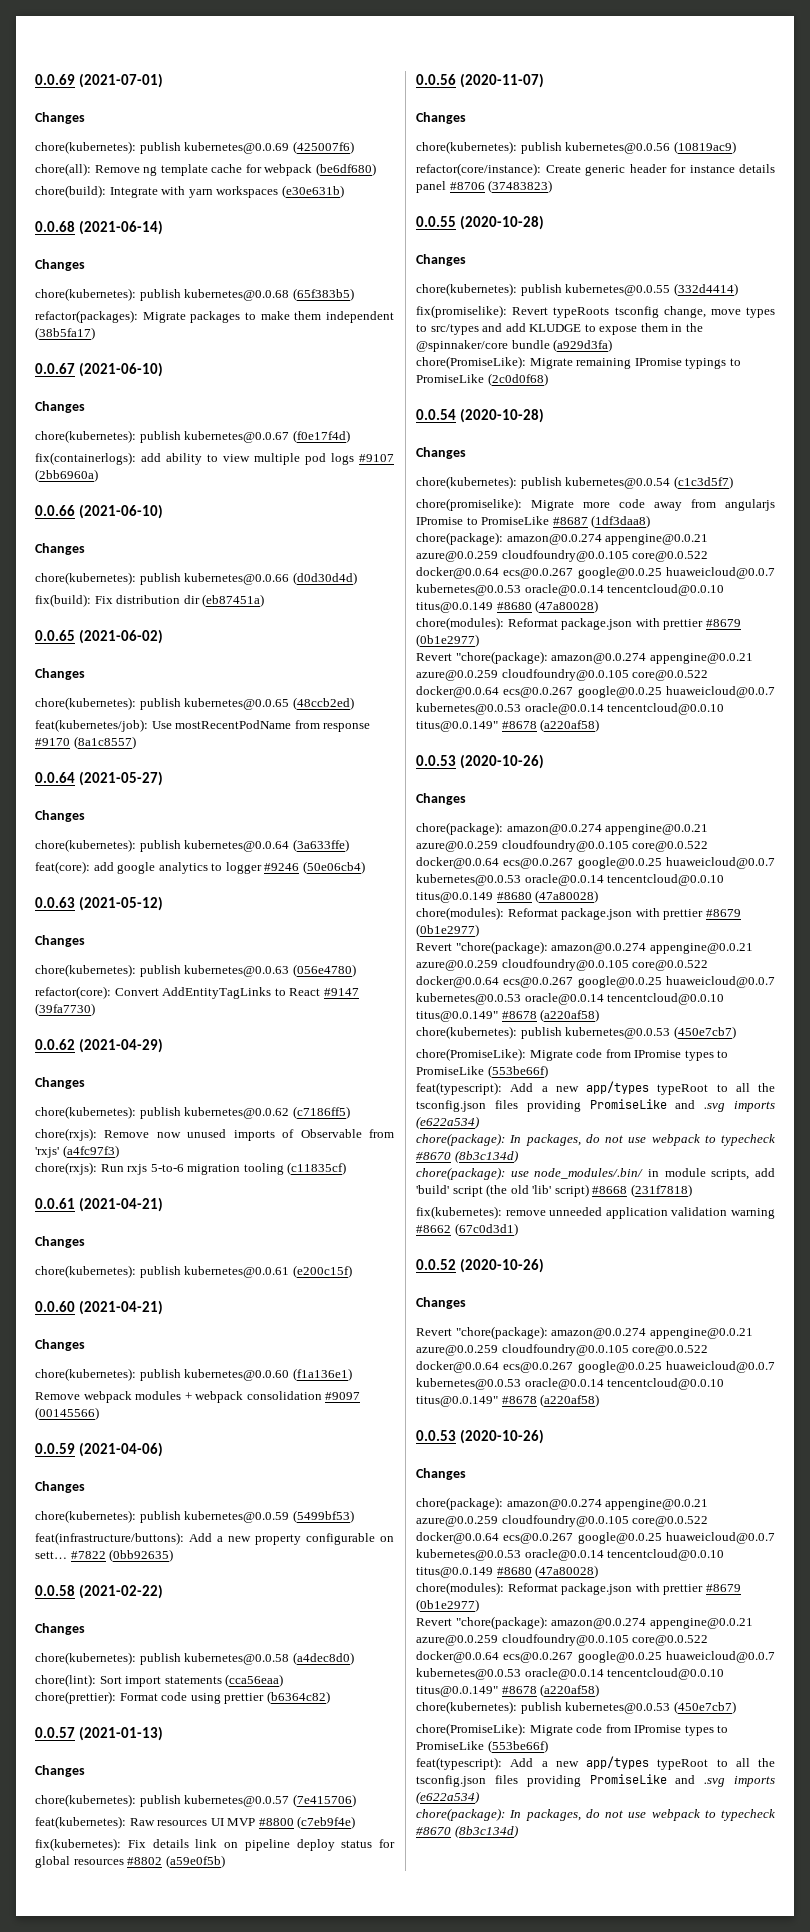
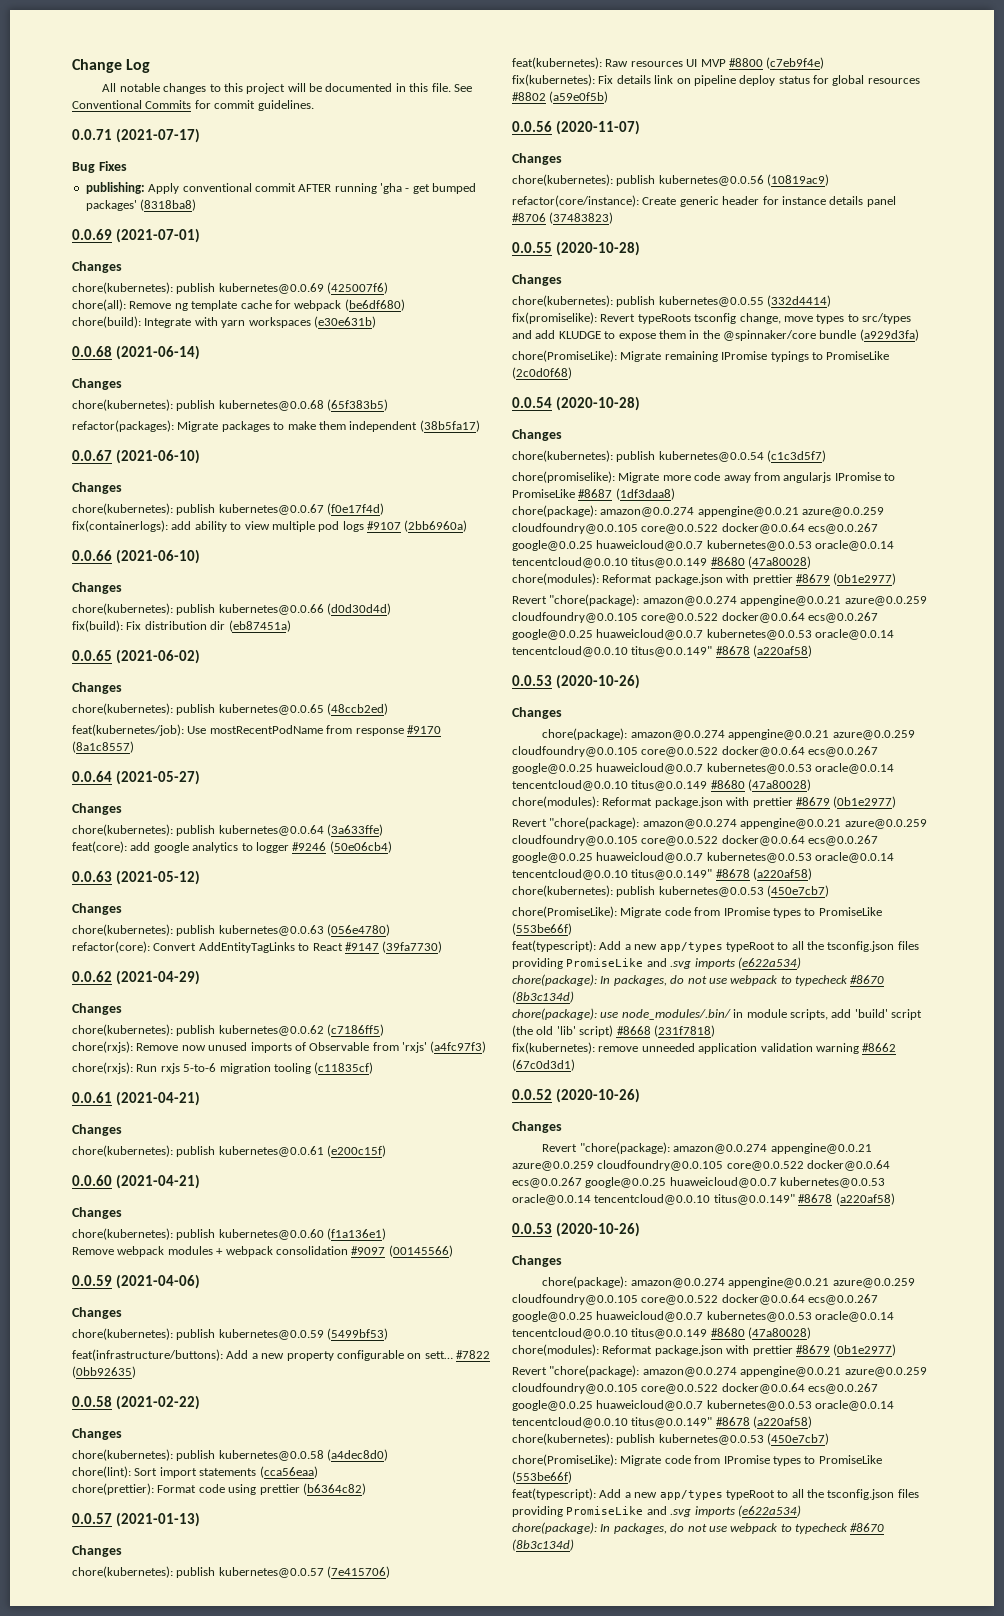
(35, 79) none -> [72,59,151,73] [102,83,472,94] [72,100,314,111] [72,128,200,143] [72,161,127,173] [85,182,477,194] [85,199,197,211] Change Log // All notable changes to this project will be documented in this file. See Conventional Commits for commit guidelines. // 0.0.71 (2021-07-17) // Bug Fixes // publishing: Apply conventional commit AFTER running 'gha - get bumped packages' (8318ba8) //

